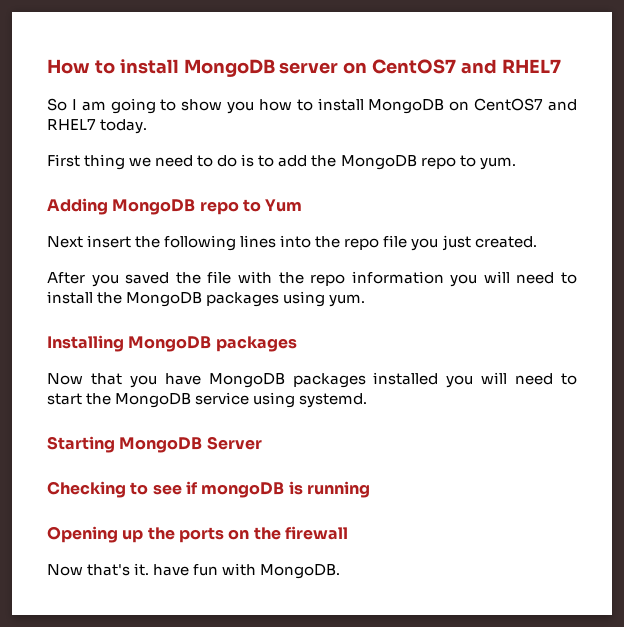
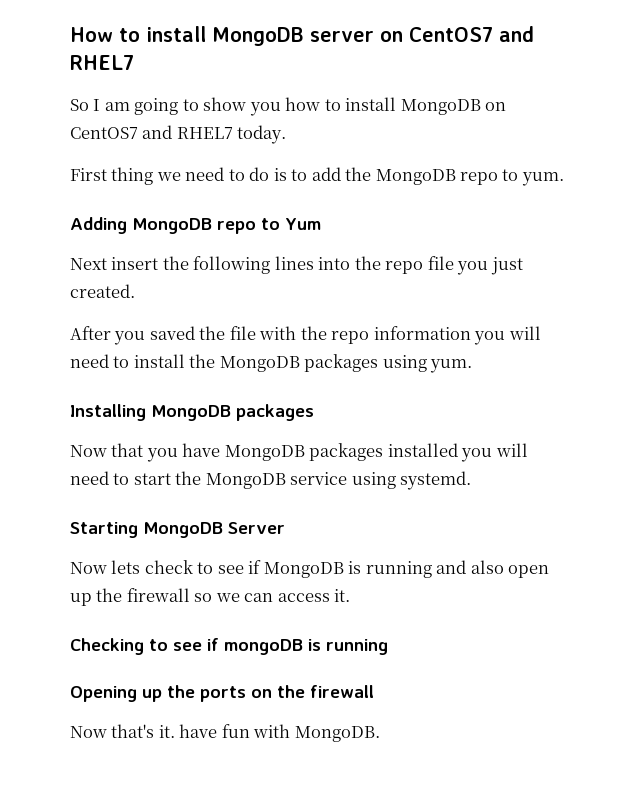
(262, 443) none -> [70,560,550,578] [70,588,351,606] // Now lets check to see if MongoDB is running and also open up the firewall so we can access it.

